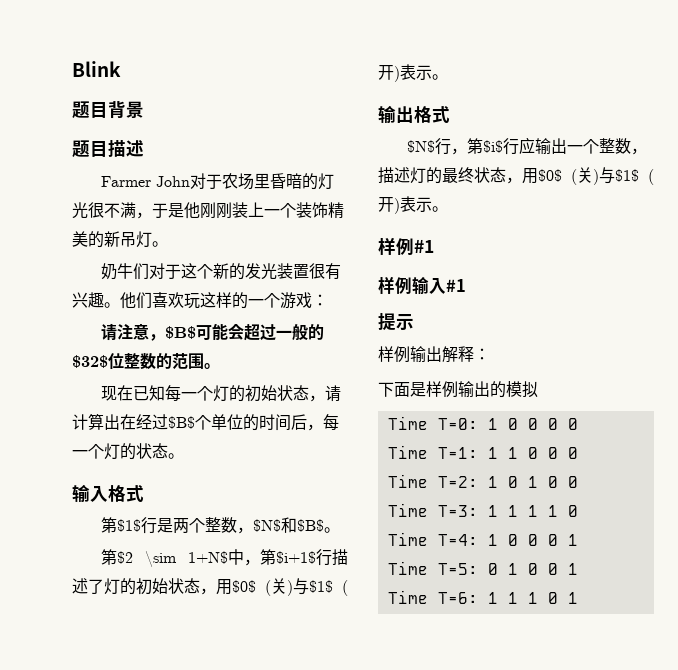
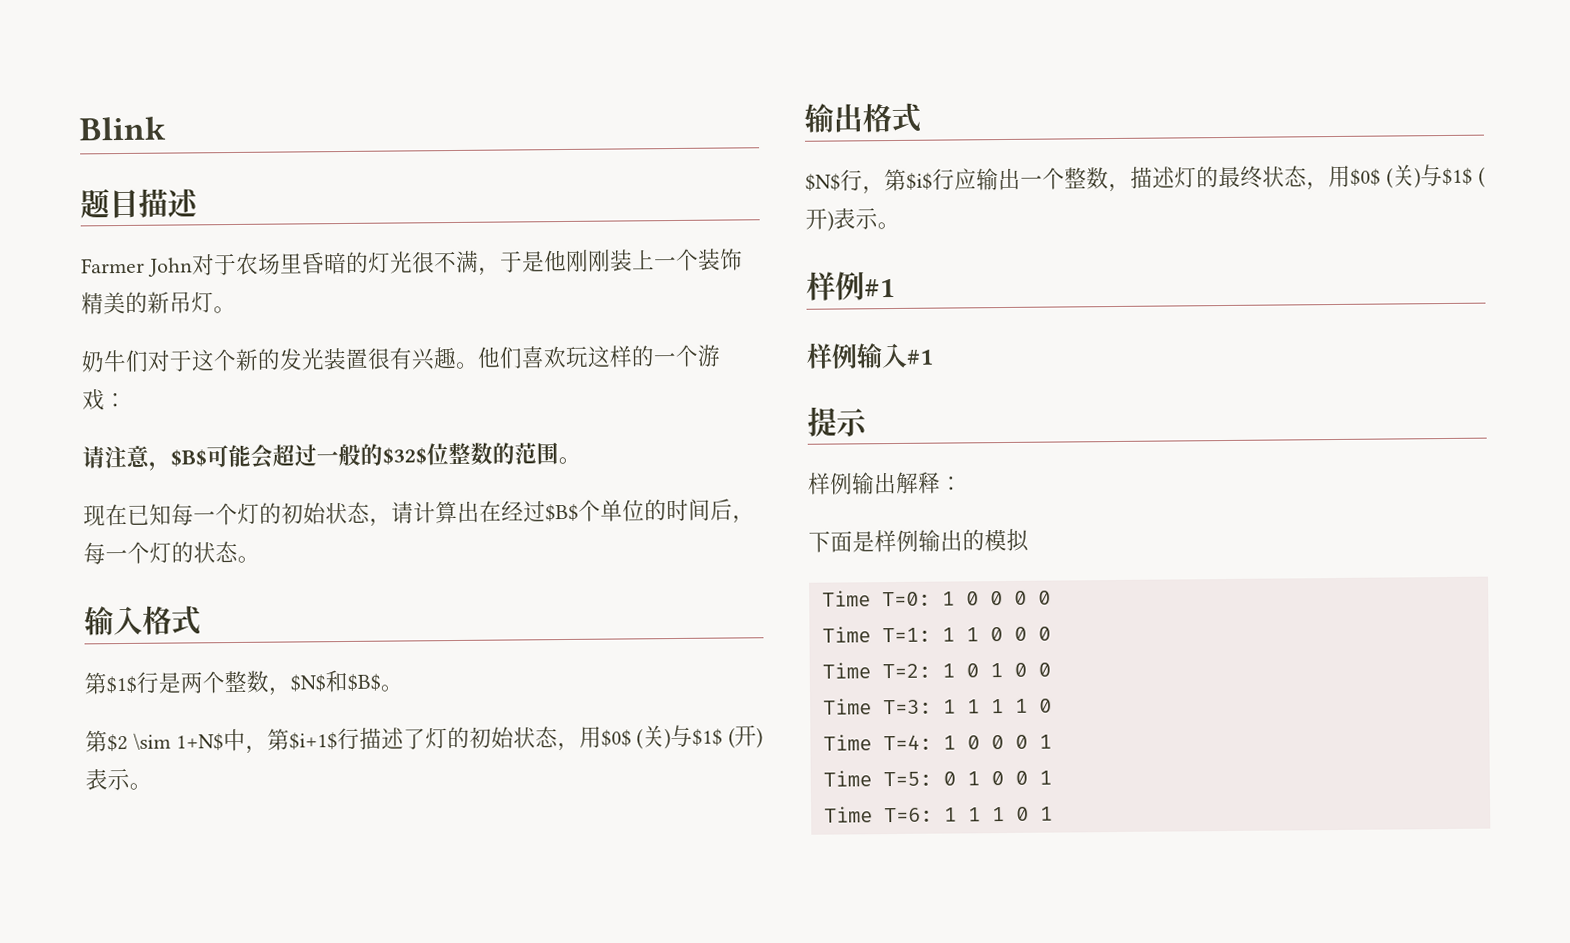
[72,101,144,119] // 题目背景 -> (166, 128) none

